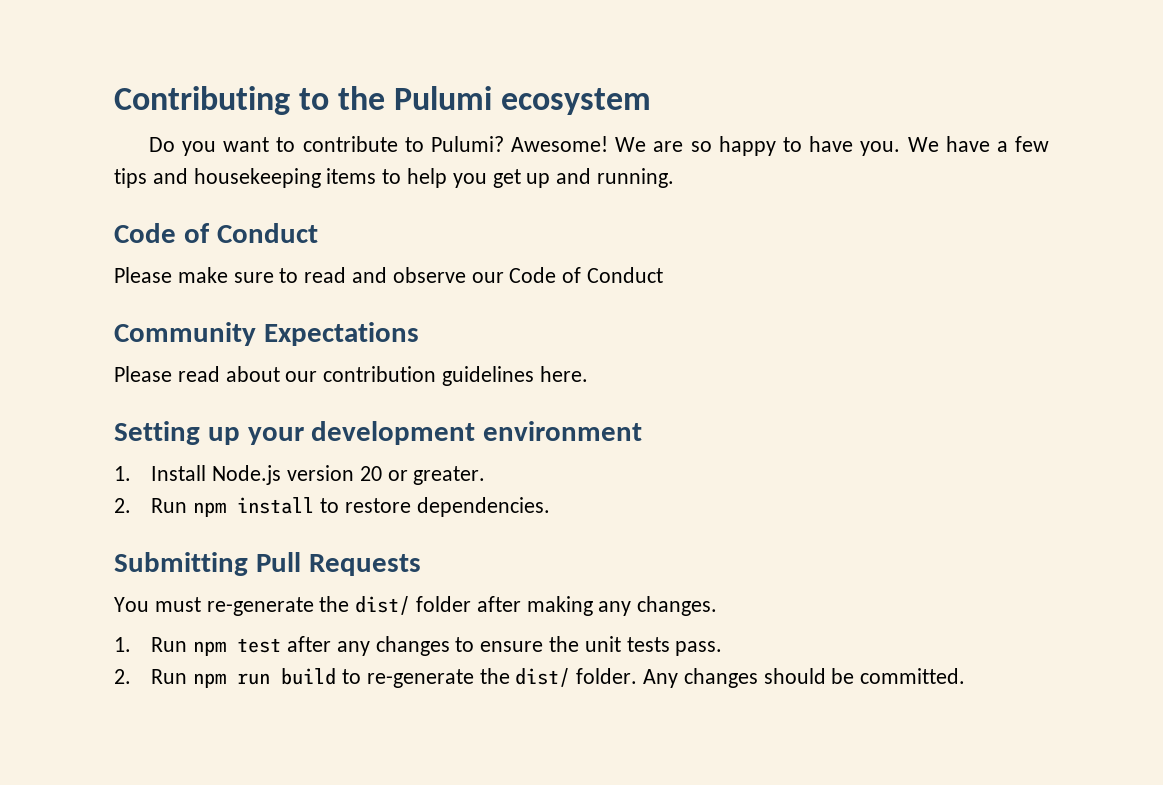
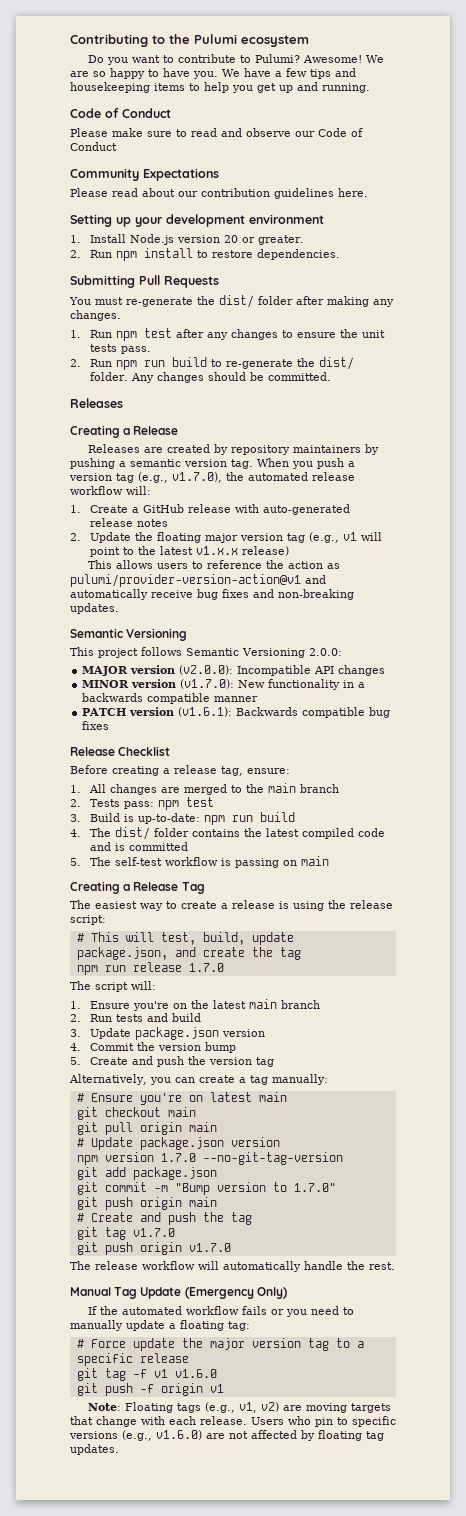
(966, 676) none -> [70,398,123,408] [70,425,179,438] [87,444,379,455] [70,458,355,469] [69,472,355,483] [70,486,151,495] [70,504,351,515] [90,518,169,527] [70,532,383,543] [90,546,290,557] [87,560,340,569] [70,574,326,587] [70,589,354,600] [70,603,119,614] [70,628,188,641] [70,647,342,658] [82,665,386,676] [82,679,366,690] [82,693,259,704] [82,707,391,718] [82,721,110,730] [70,746,171,756] [70,765,290,776] [70,783,340,795] [70,797,215,810] [70,812,296,825] [70,827,386,840] [90,842,189,851] [70,856,330,868] [70,881,205,894] [70,900,393,911] [70,915,106,925] [76,932,294,945] [76,947,301,960] [76,962,224,975] [70,981,156,992] [70,999,321,1011] [70,1013,202,1022] [70,1027,266,1040] [70,1042,237,1053] [70,1056,275,1067] [69,1074,328,1085] [76,1092,287,1105] [76,1107,196,1120] [76,1122,217,1135] [76,1137,280,1150] [76,1152,343,1165] [76,1167,217,1180] [76,1182,336,1195] [76,1197,217,1210] [76,1212,252,1225] [76,1227,175,1240] [76,1242,231,1255] [70,1261,395,1272] [70,1287,287,1299] [87,1306,354,1317] [70,1320,250,1331] [76,1338,364,1351] [76,1353,189,1366] [76,1368,217,1381] [76,1383,224,1396] [87,1402,391,1413] [70,1416,396,1427] [69,1430,384,1441] [70,1444,119,1455] // Releases // Creating a Release // Releases are created by repository maintainers by pushing a semantic version tag. When you push a version tag (e.g., v1.7.0), the automated release workflow will: // 1. Create a GitHub release with auto-generated release notes // 2. Update the floating major version tag (e.g., v1 will point to the latest v1.x.x release) // This allows users to reference the action as pulumi/provider-version-action@v1 and automatically receive bug fixes and non-breaking updates. // Semantic Versioning // This project follows Semantic Versioning 2.0.0: // MAJOR version (v2.0.0): Incompatible API changes // MINOR version (v1.7.0): New functionality in a backwards compatible manner // PATCH version (v1.6.1): Backwards compatible bug fixes // Release Checklist // Before creating a release tag, ensure: // 1. All changes are merged to the main branch // 2. Tests pass: npm test // 3. Build is up-to-date: npm run build // 4. The dist/ folder contains the latest compiled code and is committed // 5. The self-test workflow is passing on main // Creating a Release Tag // The easiest way to create a release is using the release script: // # This will test, build, update package.json, and create the tag // npm run release 1.7.0 // The script will: // 1. Ensure you're on the latest main branch // 2. Run tests and build // 3. Update package.json version // 4. Commit the version bump // 5. Create and push the version tag // Alternatively, you can create a tag manually: // # Ensure you're on latest main // git checkout main // git pull origin main // # Update package.json version // npm version 1.7.0 --no-git-tag-version // git add package.json // git commit -m "Bump version to 1.7.0" // git push origin main // # Create and push the tag // git tag v1.7.0 // git push origin v1.7.0 // The release workflow will automatically handle the rest. // Manual Tag Update (Emergency Only) // If the automated workflow fails or you need to manually update a floating tag: // # Force update the major version tag to a specific release // git tag -f v1 v1.6.0 // git push -f origin v1 // Note: Floating tags (e.g., v1, v2) are moving targets that change with each release. Users who pin to specific versions (e.g., v1.6.0) are not affected by floating tag updates.

